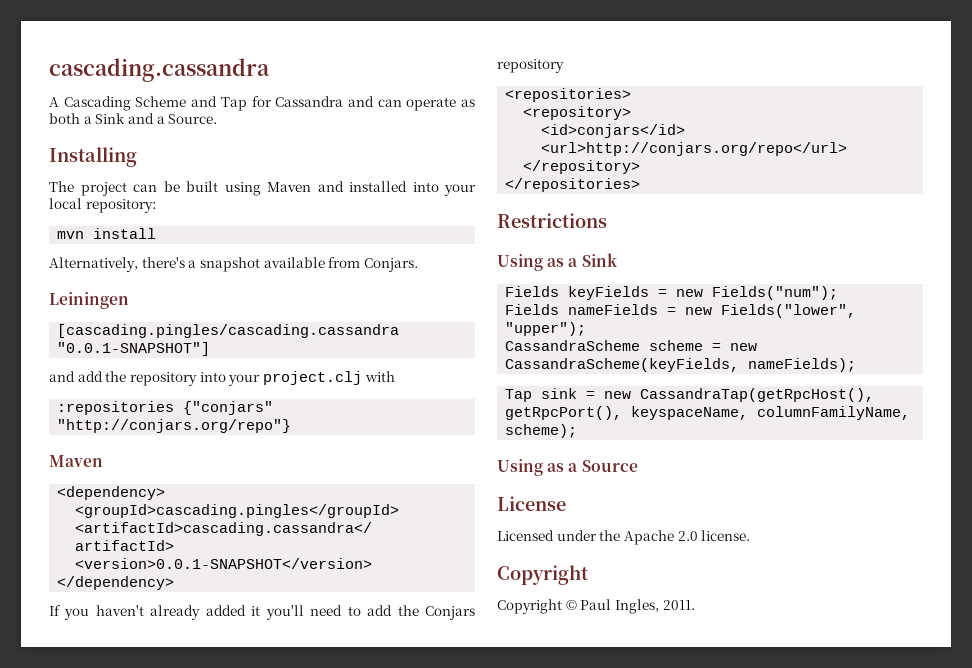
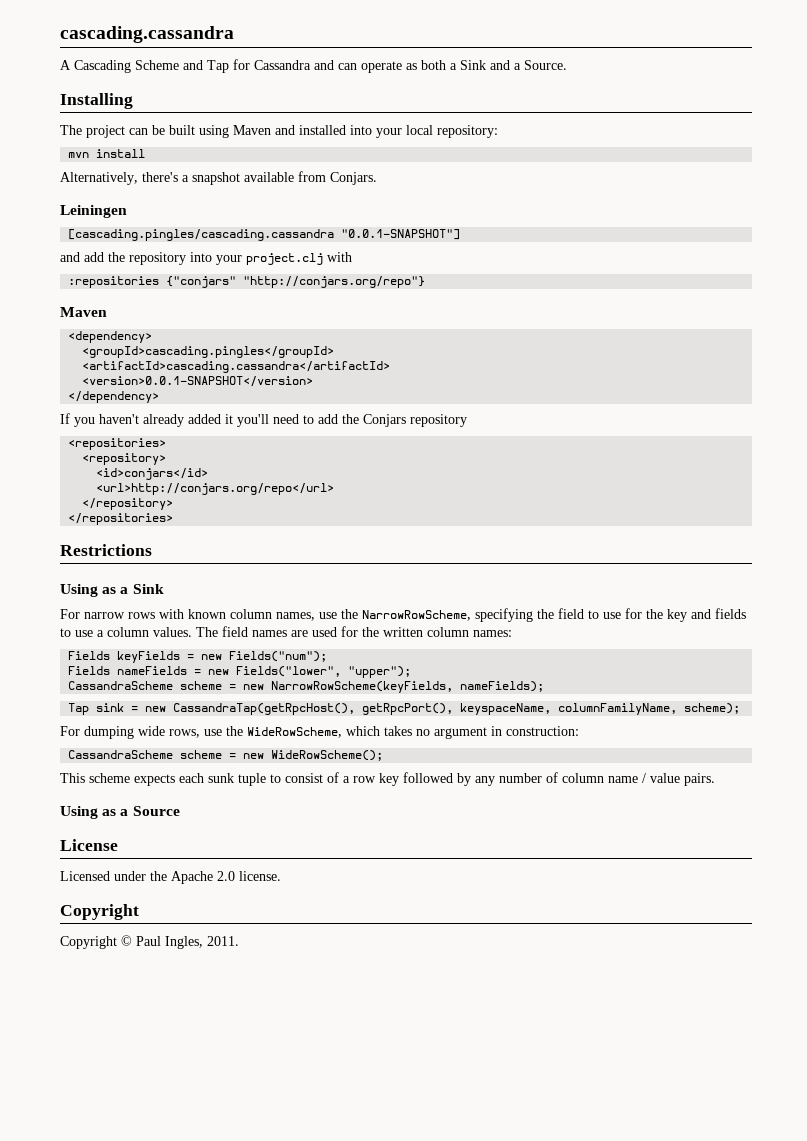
(618, 260) none -> [60,608,746,622] [60,626,512,637] // For narrow rows with known column names, use the NarrowRowScheme, specifying the field to use for the key and fields to use a column values. The field names are used for the written column names:
[505,358,740,372] CassandraScheme(keyFields, -> [271,681,454,693] NarrowRowScheme(keyFields,
(578, 431) none -> [60,726,579,739] [68,750,384,761] [60,772,715,786] // For dumping wide rows, use the WideRowScheme, which takes no argument in construction: // CassandraScheme scheme = new WideRowScheme(); // This scheme expects each sunk tuple to consist of a row key followed by any number of column name / value pairs.

